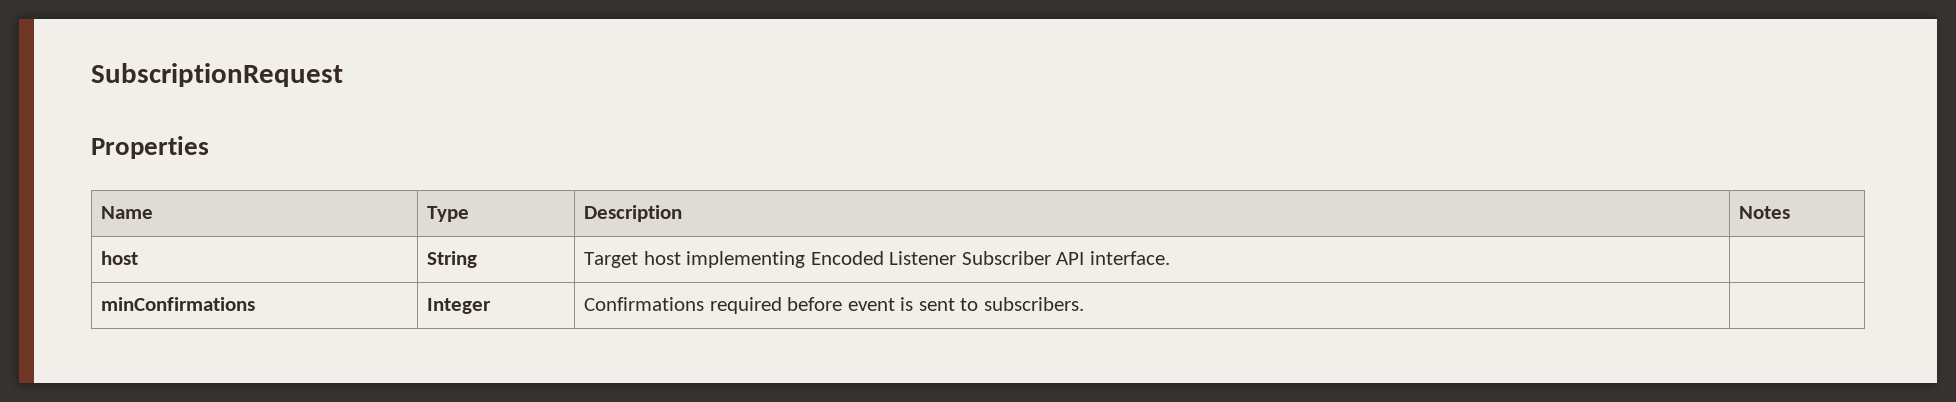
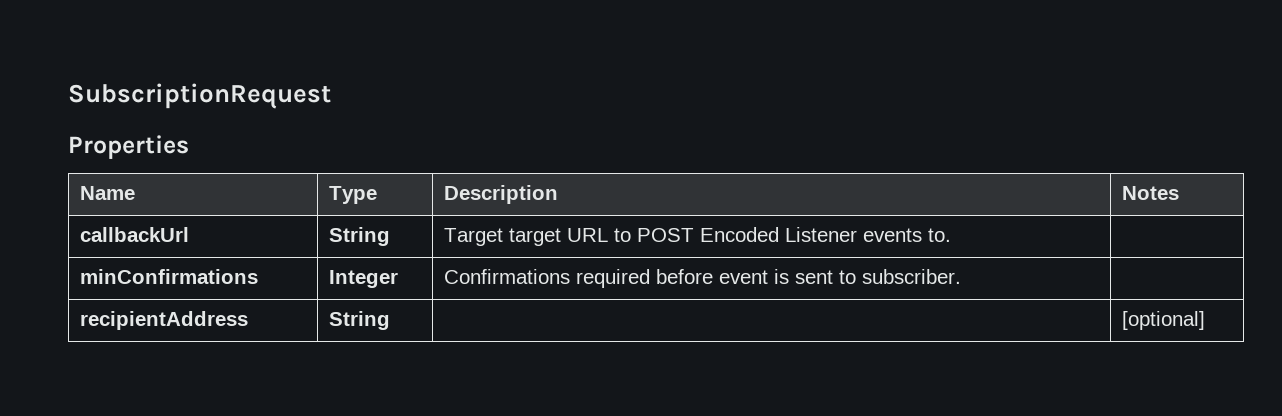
[101,251,139,265] host -> [79,227,189,242] callbackUrl
[643,251,1170,268] host implementing Encoded Listener Subscriber API interface. -> [508,227,951,246] target URL to POST Encoded Listener events to.
[983,297,1084,311] subscribers. | -> [861,269,961,284] [79,311,248,330] [328,311,390,330] [1121,311,1205,330] subscriber. | // recipientAddress | String | | [optional]

